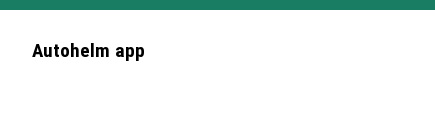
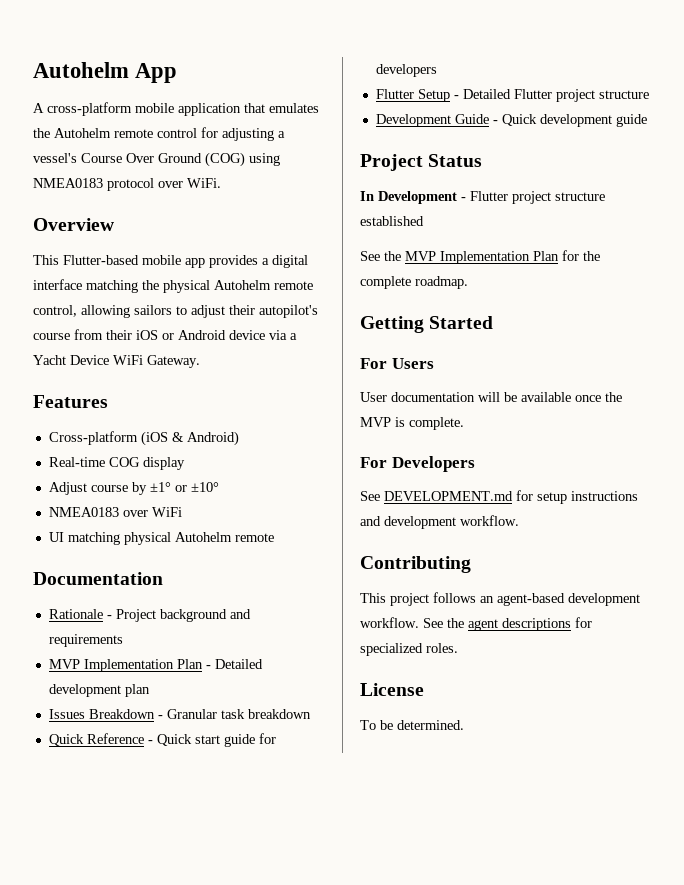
[32,43,146,61] Autohelm app -> [33,62,178,83] [33,102,319,116] [33,127,285,141] [33,152,280,167] [33,178,221,191] [33,218,114,231] [33,255,308,268] [33,279,313,293] [33,305,318,318] [33,329,297,340] [33,355,200,368] [33,395,108,408] [48,431,239,446] [48,457,185,470] [48,482,219,495] [48,507,182,517] [48,532,274,545] [33,572,163,585] [48,609,251,622] [48,634,123,647] [48,659,263,672] [48,684,150,697] [48,709,311,719] [48,733,276,747] [375,64,437,77] [375,89,649,102] [375,114,647,127] [360,154,483,171] [360,191,605,204] [360,216,424,226] [360,250,600,264] [360,276,468,289] [360,316,494,333] [360,358,434,369] [360,392,622,402] [360,417,464,430] [360,456,475,472] [360,490,638,504] [360,515,519,529] [360,556,471,573] [360,592,640,606] [360,617,592,631] [360,643,458,656] [360,683,424,696] [360,720,464,730] Autohelm App // A cross-platform mobile application that emulates the Autohelm remote control for adjusting a vessel's Course Over Ground (COG) using NMEA0183 protocol over WiFi. // Overview // This Flutter-based mobile app provides a digital interface matching the physical Autohelm remote control, allowing sailors to adjust their autopilot's course from their iOS or Android device via a Yacht Device WiFi Gateway. // Features // Cross-platform (iOS & Android) // Real-time COG display // Adjust course by ±1° or ±10° // NMEA0183 over WiFi // UI matching physical Autohelm remote // Documentation // Rationale - Project background and requirements // MVP Implementation Plan - Detailed development plan // Issues Breakdown - Granular task breakdown // Quick Reference - Quick start guide for developers // Flutter Setup - Detailed Flutter project structure // Development Guide - Quick development guide // Project Status // In Development - Flutter project structure established // See the MVP Implementation Plan for the complete roadmap. // Getting Started // For Users // User documentation will be available once the MVP is complete. // For Developers // See DEVELOPMENT.md for setup instructions and development workflow. // Contributing // This project follows an agent-based development workflow. See the agent descriptions for specialized roles. // License // To be determined.

